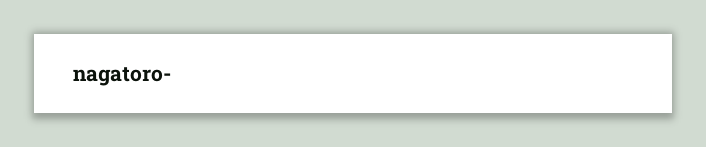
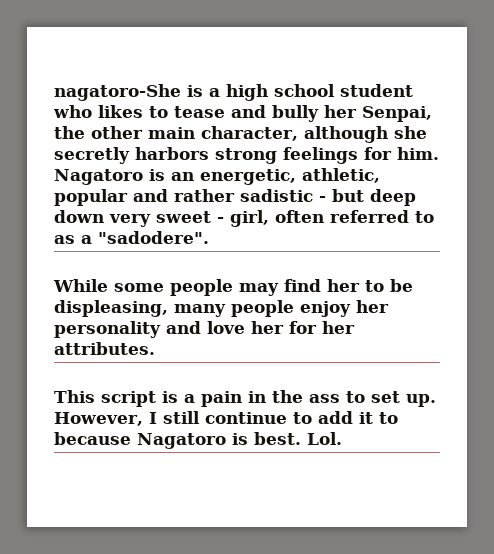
[73,67,171,86] nagatoro- -> [54,84,413,101] [53,105,432,122] [54,126,427,143] [54,147,439,164] [54,168,380,185] [54,189,416,206] [54,210,434,227] [54,231,209,244] [53,279,413,296] [54,300,389,317] [54,321,355,338] [54,342,155,355] [54,390,436,407] [54,411,398,426] [54,432,342,449] nagatoro-She is a high school student who likes to tease and bully her Senpai, the other main character, although she secretly harbors strong feelings for him. Nagatoro is an energetic, athletic, popular and rather sadistic - but deep down very sweet - girl, often referred to as a "sadodere". // While some people may find her to be displeasing, many people enjoy her personality and love her for her attributes. // This script is a pain in the ass to set up. However, I still continue to add it to because Nagatoro is best. Lol.

